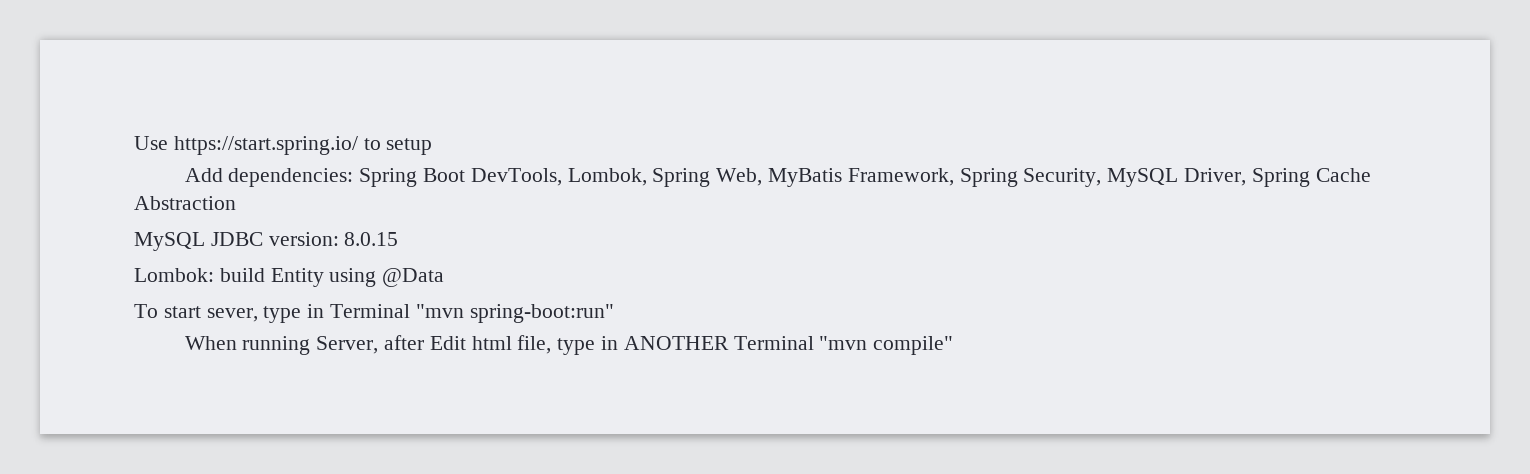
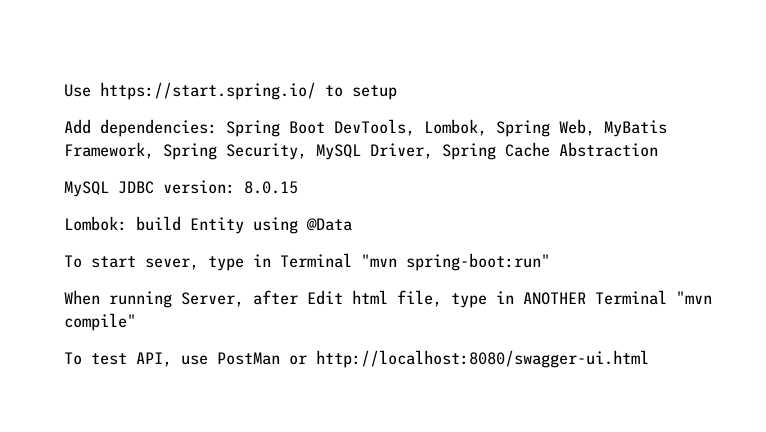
(954, 345) none -> [64,350,649,368] // To test API, use PostMan or http://localhost:8080/swagger-ui.html

